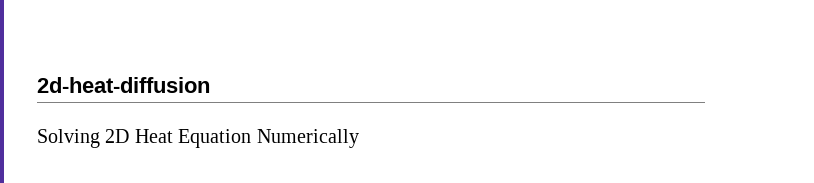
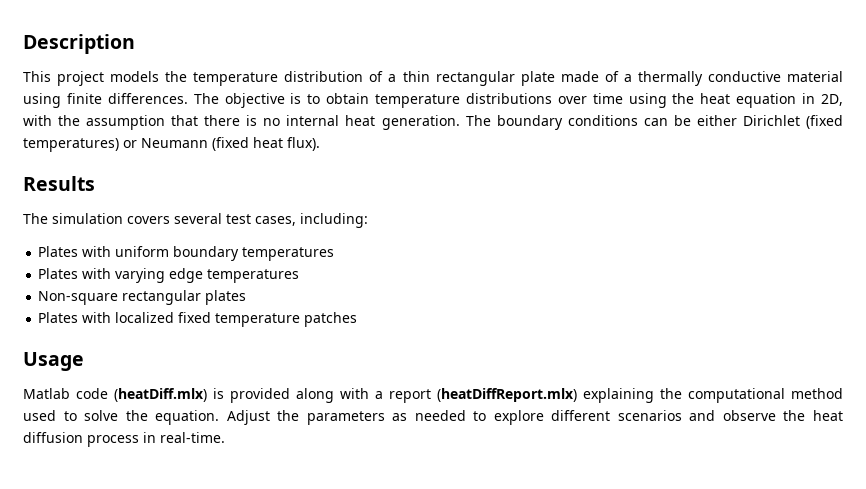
[37,77,210,93] [37,129,359,148] 2d-heat-diffusion // Solving 2D Heat Equation Numerically -> [23,34,135,54] [23,71,843,86] [23,93,843,108] [23,115,843,130] [23,137,320,152] [23,176,95,191] [23,213,368,228] [38,246,335,261] [38,268,300,283] [38,290,247,305] [38,312,358,327] [23,352,84,371] [23,388,843,403] [23,410,843,425] [23,432,225,447] Description // This project models the temperature distribution of a thin rectangular plate made of a thermally conductive material using finite differences. The objective is to obtain temperature distributions over time using the heat equation in 2D, with the assumption that there is no internal heat generation. The boundary conditions can be either Dirichlet (fixed temperatures) or Neumann (fixed heat flux). // Results // The simulation covers several test cases, including: // Plates with uniform boundary temperatures // Plates with varying edge temperatures // Non-square rectangular plates // Plates with localized fixed temperature patches // Usage // Matlab code (heatDiff.mlx) is provided along with a report (heatDiffReport.mlx) explaining the computational method used to solve the equation. Adjust the parameters as needed to explore different scenarios and observe the heat diffusion process in real-time.

